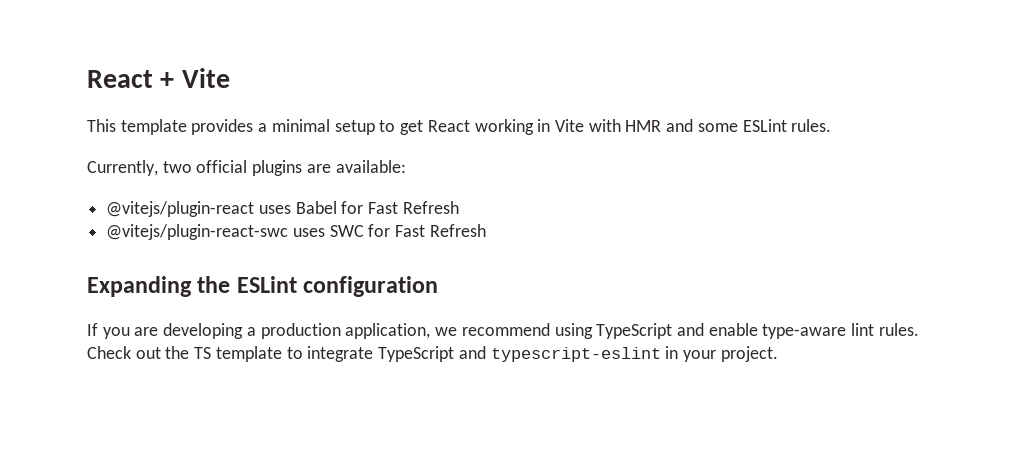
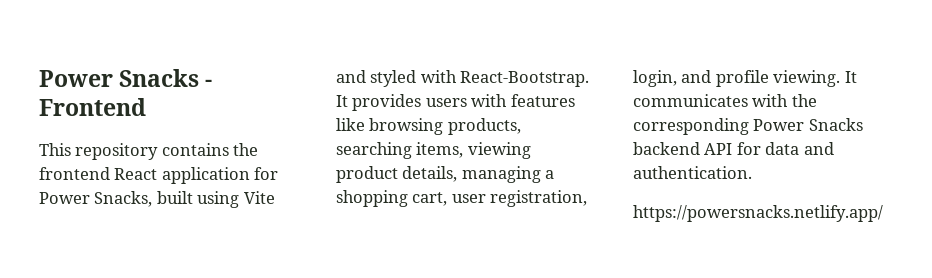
[87,68,230,88] [87,119,832,135] [87,160,406,176] [106,201,459,217] [106,224,486,240] [87,276,439,297] [87,323,919,339] [87,346,778,362] React + Vite // This template provides a minimal setup to get React working in Vite with HMR and some ESLint rules. // Currently, two official plugins are available: // @vitejs/plugin-react uses Babel for Fast Refresh // @vitejs/plugin-react-swc uses SWC for Fast Refresh // Expanding the ESLint configuration // If you are developing a production application, we recommend using TypeScript and enable type-aware lint rules. Check out the TS template to integrate TypeScript and typescript-eslint in your project. -> [39,69,213,87] [39,98,146,116] [39,143,259,160] [39,167,279,184] [39,191,275,208] [336,70,590,87] [336,94,575,111] [336,118,521,135] [336,142,531,159] [336,166,555,183] [336,190,588,207] [633,70,857,87] [633,94,817,107] [633,118,863,135] [633,142,834,155] [633,166,752,179] [633,205,883,222] Power Snacks - Frontend // This repository contains the frontend React application for Power Snacks, built using Vite and styled with React-Bootstrap. It provides users with features like browsing products, searching items, viewing product details, managing a shopping cart, user registration, login, and profile viewing. It communicates with the corresponding Power Snacks backend API for data and authentication. // https://powersnacks.netlify.app/

